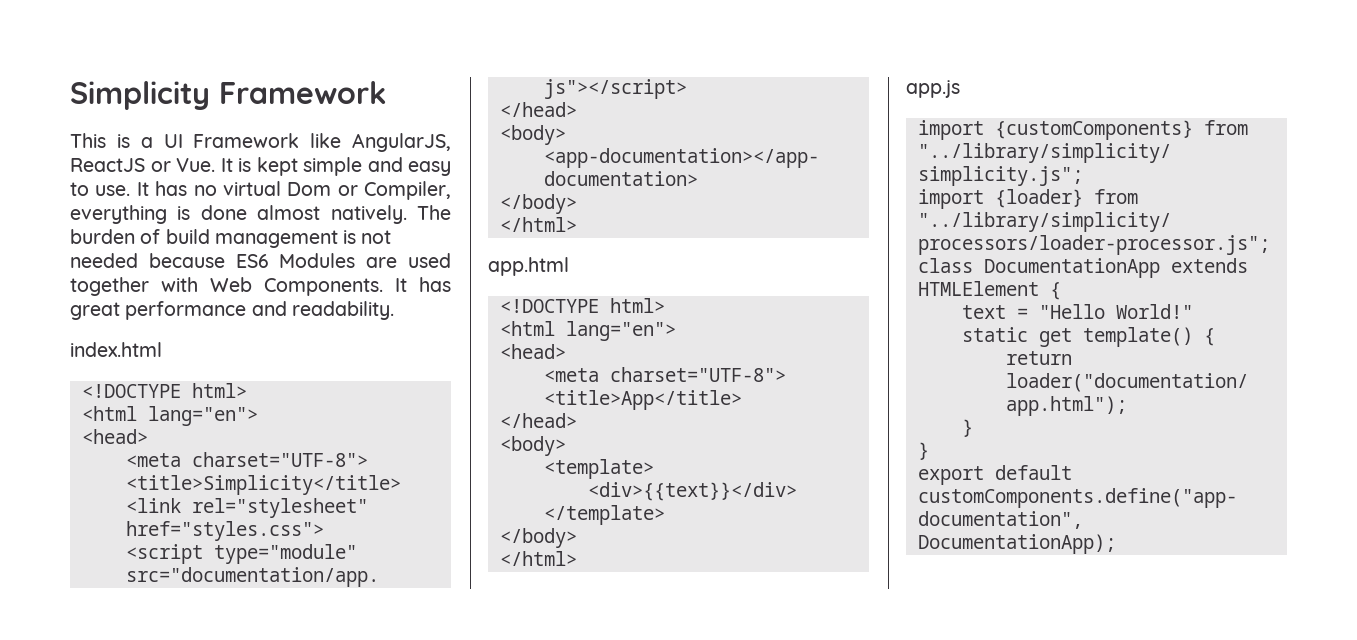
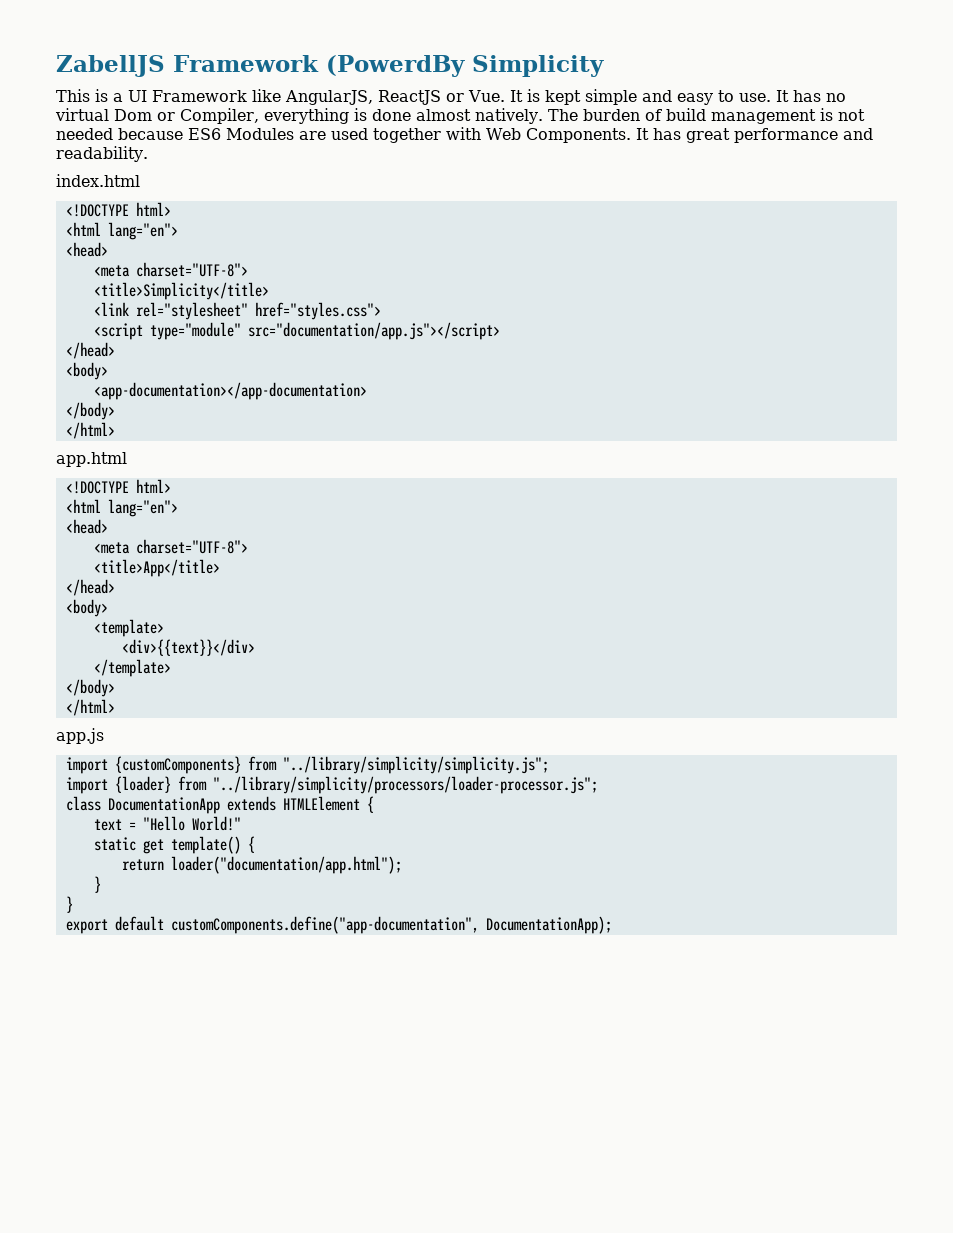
(70, 95) none -> [56,55,465,77] ZabellJS Framework (PowerdBy
[219,81,386,104] Framework -> (604, 66) none

